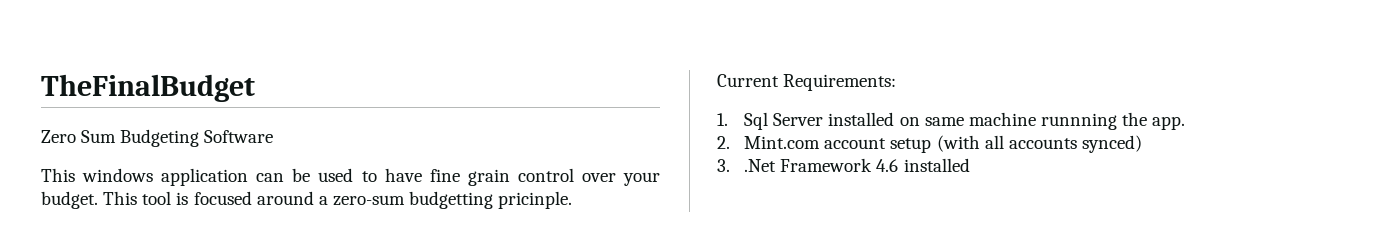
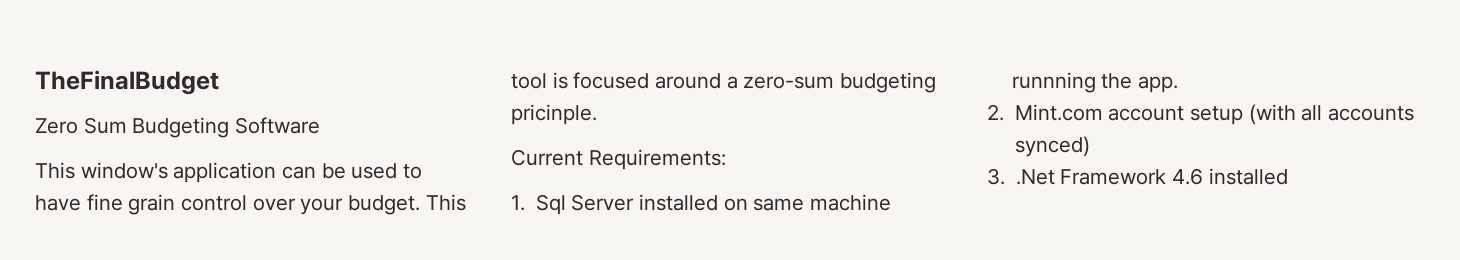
[82,168,154,182] windows -> [80,162,168,179] window's
[409,191,494,209] budgetting -> [840,72,937,93] budgeting

